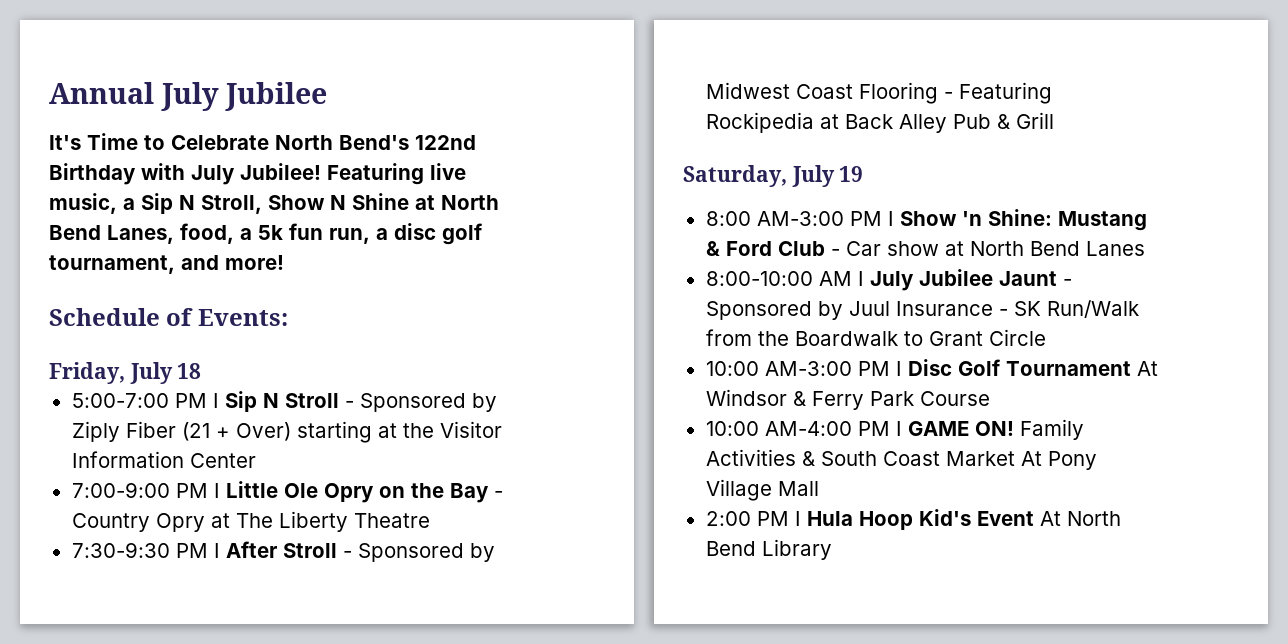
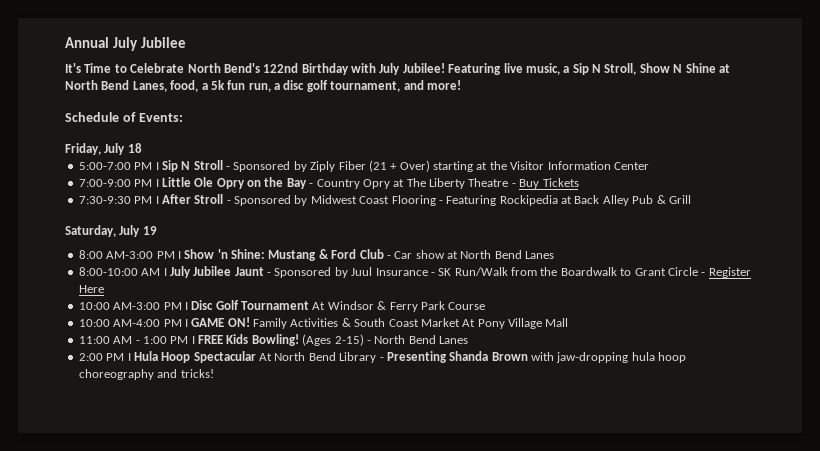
(430, 520) none -> [511,178,579,189] - Buy Tickets
(1046, 337) none -> [701,267,751,278] [78,285,104,293] - Register Here
(819, 488) none -> [78,334,468,346] // 11:00 AM - 1:00 PM I FREE Kids Bowling! (Ages 2-15) - North Bend Lanes
[918,509,1034,526] Kid's Event -> [193,351,256,363] Spectacular
(832, 549) none -> [379,351,687,363] [78,369,214,380] - Presenting Shanda Brown with jaw-dropping hula hoop choreography and tricks!

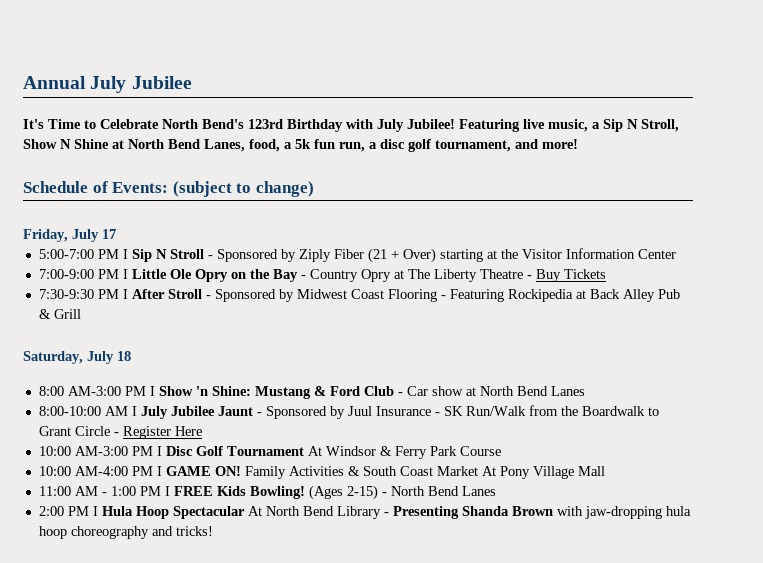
[263,63,299,73] 122nd -> [248,119,283,129] 123rd
(183, 117) none -> [172,181,314,197] (subject to change)
[127,143,142,153] 18 -> [102,229,116,239] 17
[142,226,157,235] 19 -> [117,351,131,361] 18

